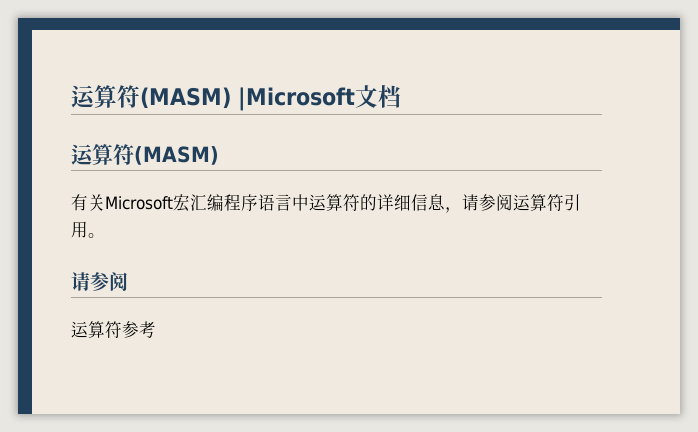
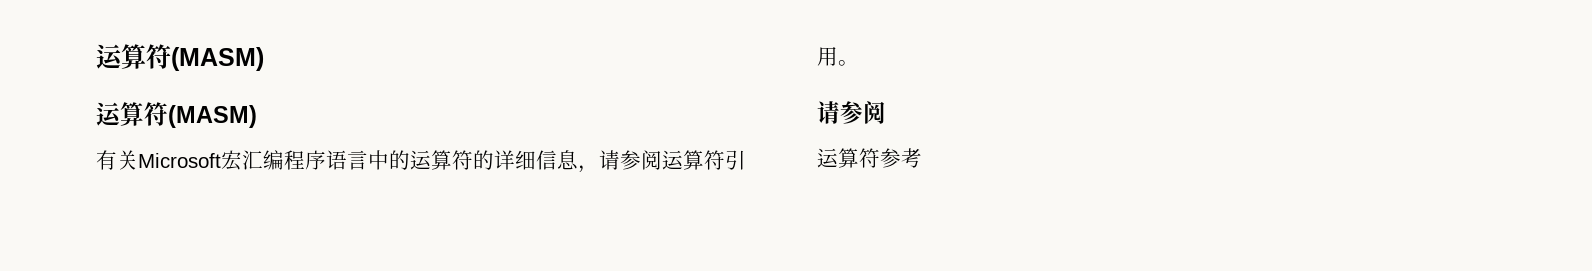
[71,85,401,111] 运算符(MASM) |Microsoft文档 -> [96,44,264,71] 运算符(MASM)
(309, 202) none -> [389,150,410,170] 的

